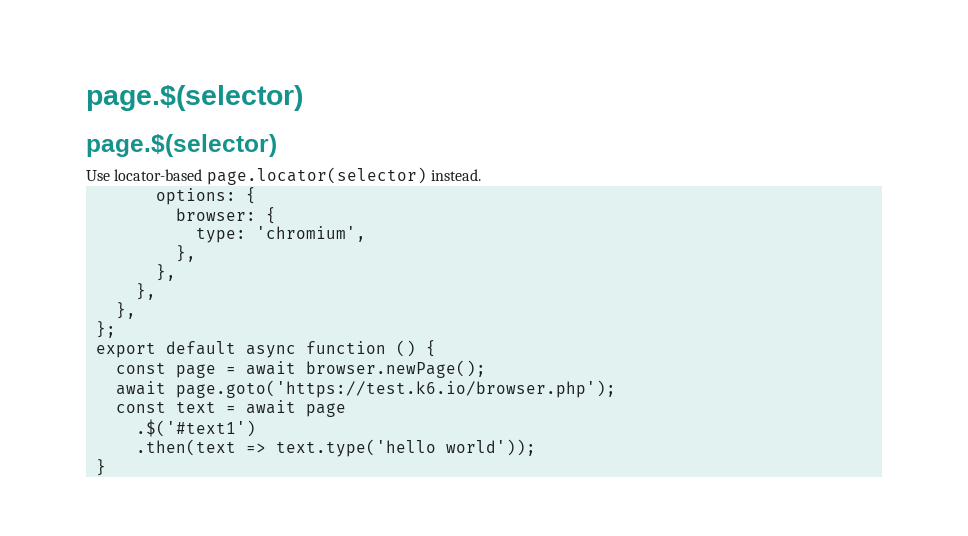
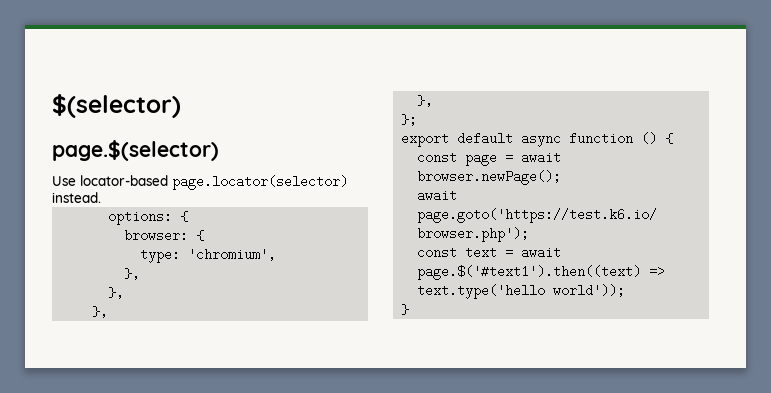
[86,85,303,111] page.$(selector) -> [52,94,181,118] $(selector)
[305,403,346,417] [135,419,256,437] [135,439,236,456] page // .$('#text1') // .then(text -> [417,265,642,280] page.$('#text1').then((text)

